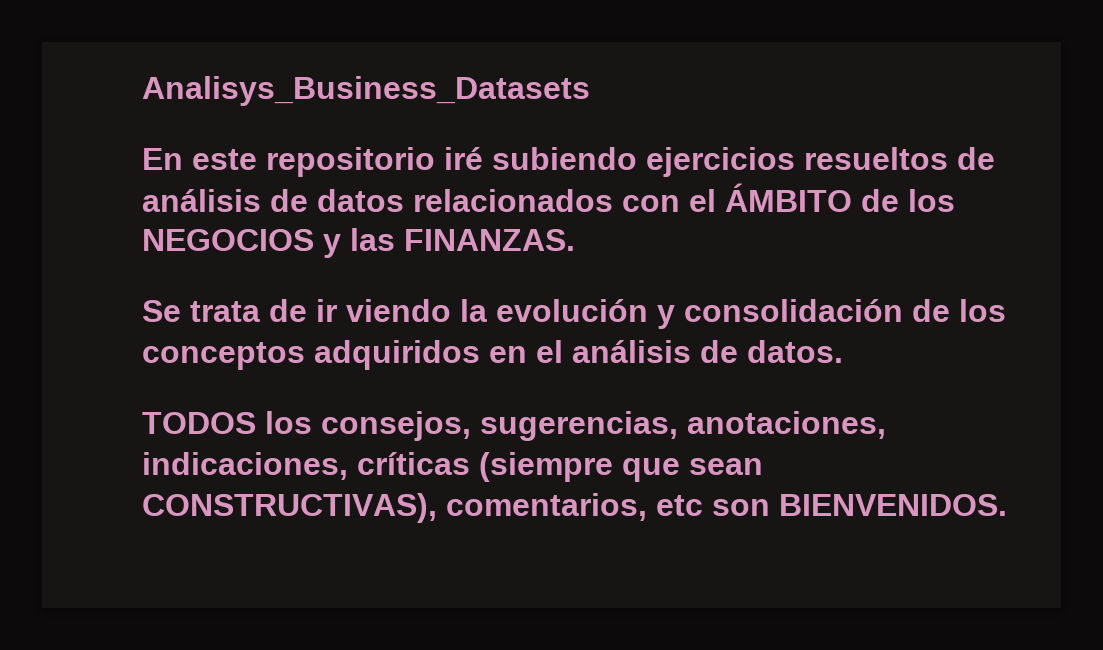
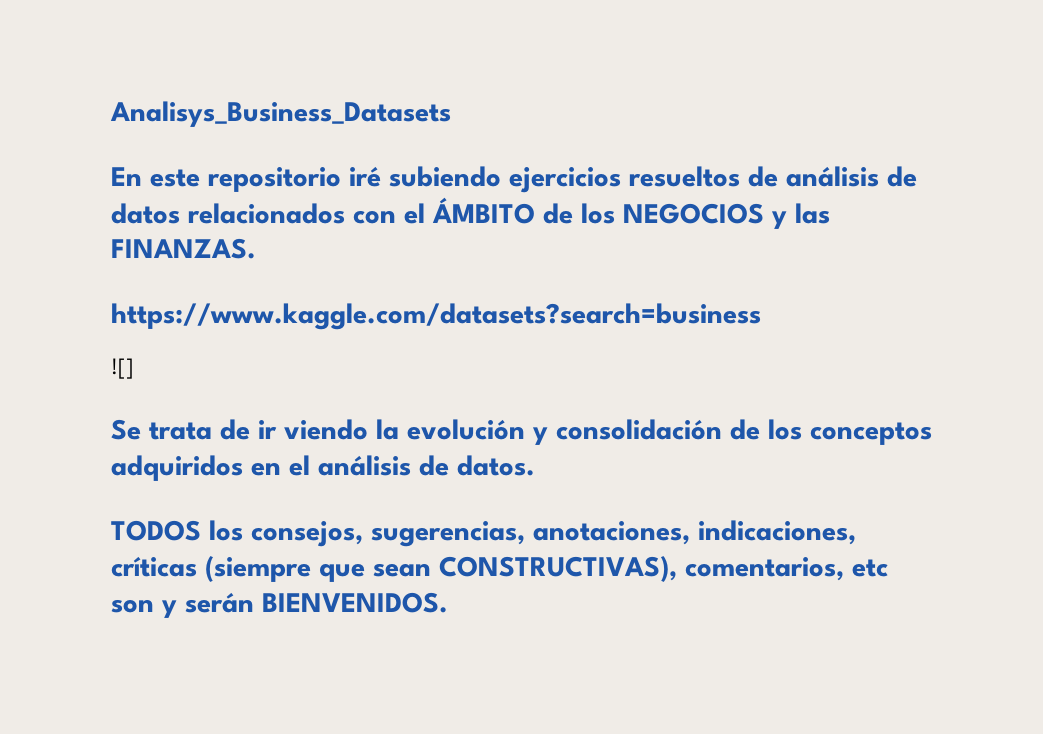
(575, 240) none -> [111,303,761,330] [111,358,134,379] // https://www.kaggle.com/datasets?search=business // ![]
(770, 507) none -> [161,592,254,618] y serán

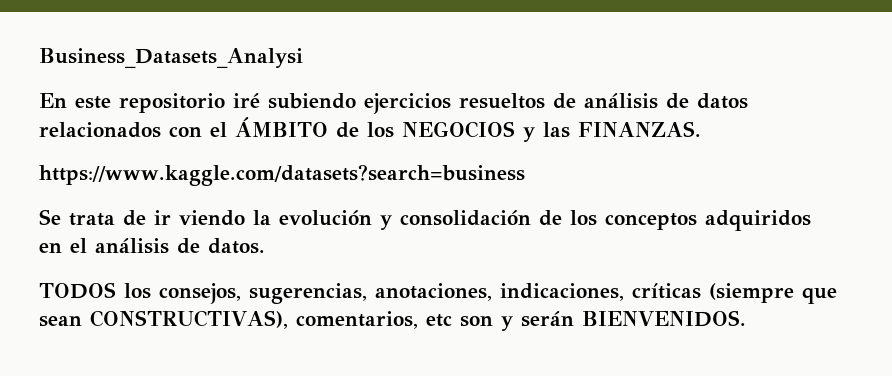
[110,101,451,127] Analisys_Business_Datasets -> [39,48,303,68] Business_Datasets_Analysi
[111,358,134,379] // ![] -> (525, 175) none

